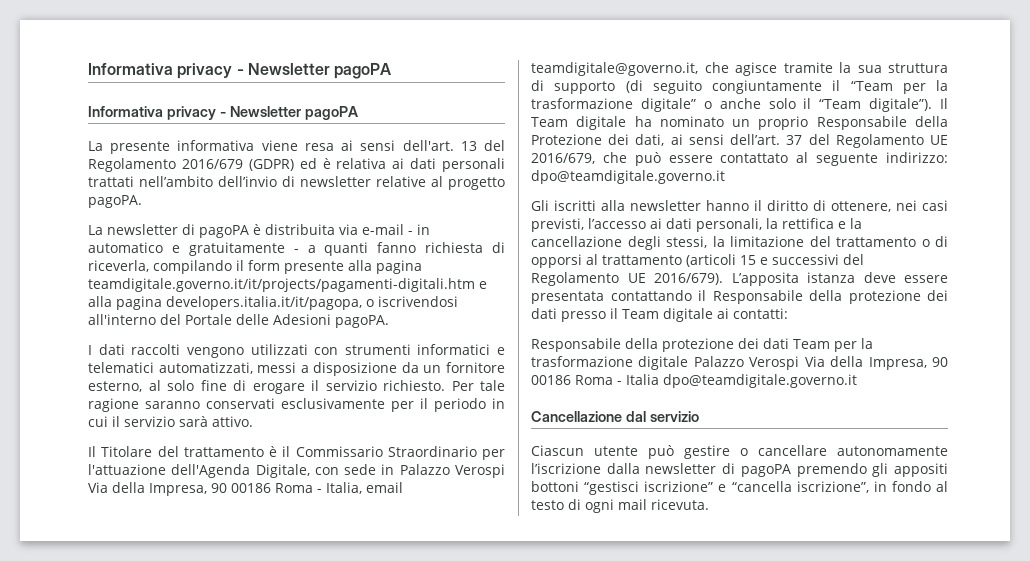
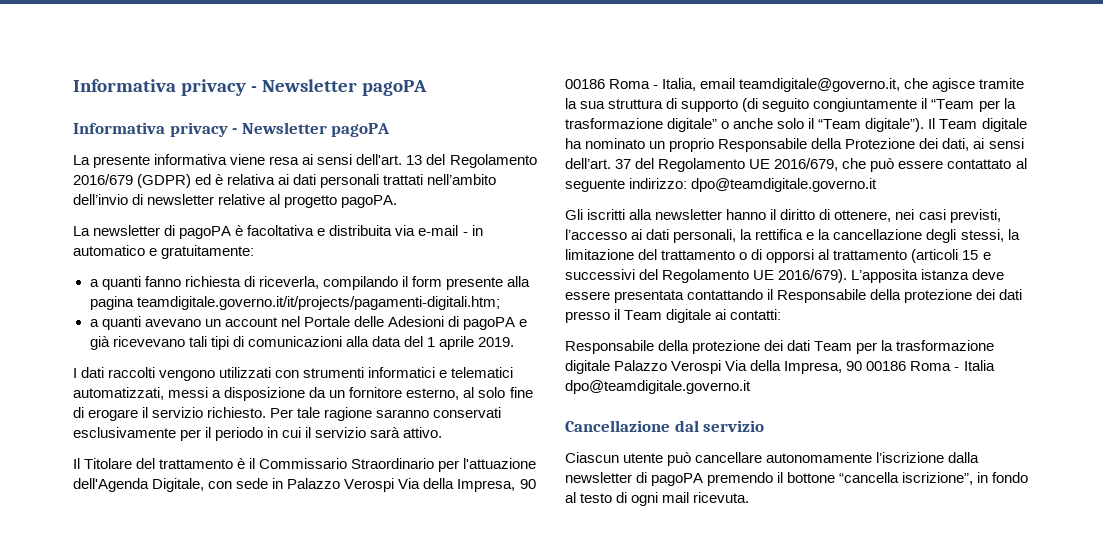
(261, 229) none -> [247,225,326,236] facoltativa e
[188,242,299,256] gratuitamente - -> [161,245,255,259] gratuitamente: //
[88,278,487,292] [88,296,458,310] [88,314,389,328] teamdigitale.governo.it/it/projects/pagamenti-digitali.htm e alla pagina developers.italia.it/it/pagopa, o iscrivendosi all'interno del Portale delle Adesioni pagoPA. -> [136,296,500,310] [89,316,528,330] [89,336,515,350] teamdigitale.governo.it/it/projects/pagamenti-digitali.htm; // a quanti avevano un account nel Portale delle Adesioni di pagoPA e già ricevevano tali tipi di comunicazioni alla data del 1 aprile 2019.
[684,445,748,459] gestire o -> (692, 459) none
[872,463,948,477] [531,481,727,495] gli appositi bottoni “gestisci iscrizione” e -> [777,472,836,483] il bottone

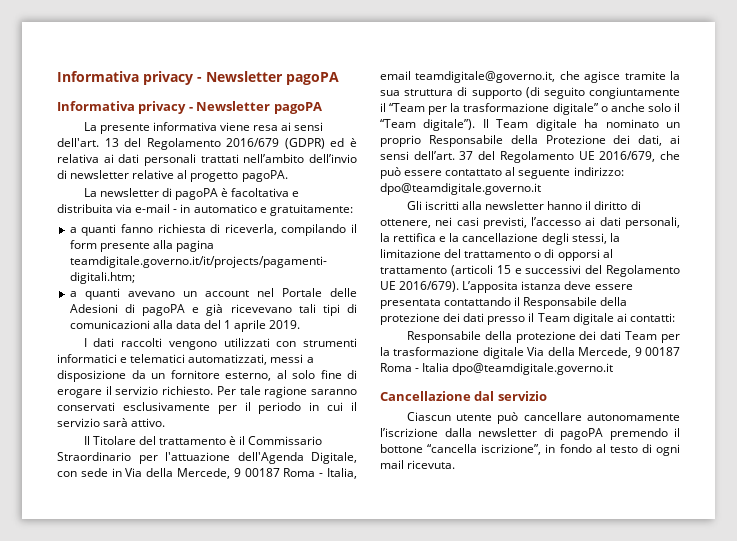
[287,478,536,492] [565,79,605,89] Palazzo Verospi Via della Impresa, 90 00186 -> [125,468,280,479] Via della Mercede, 9 00187
[614,360,907,374] Palazzo Verospi Via della Impresa, 90 00186 -> [527,347,680,358] Via della Mercede, 9 00187

